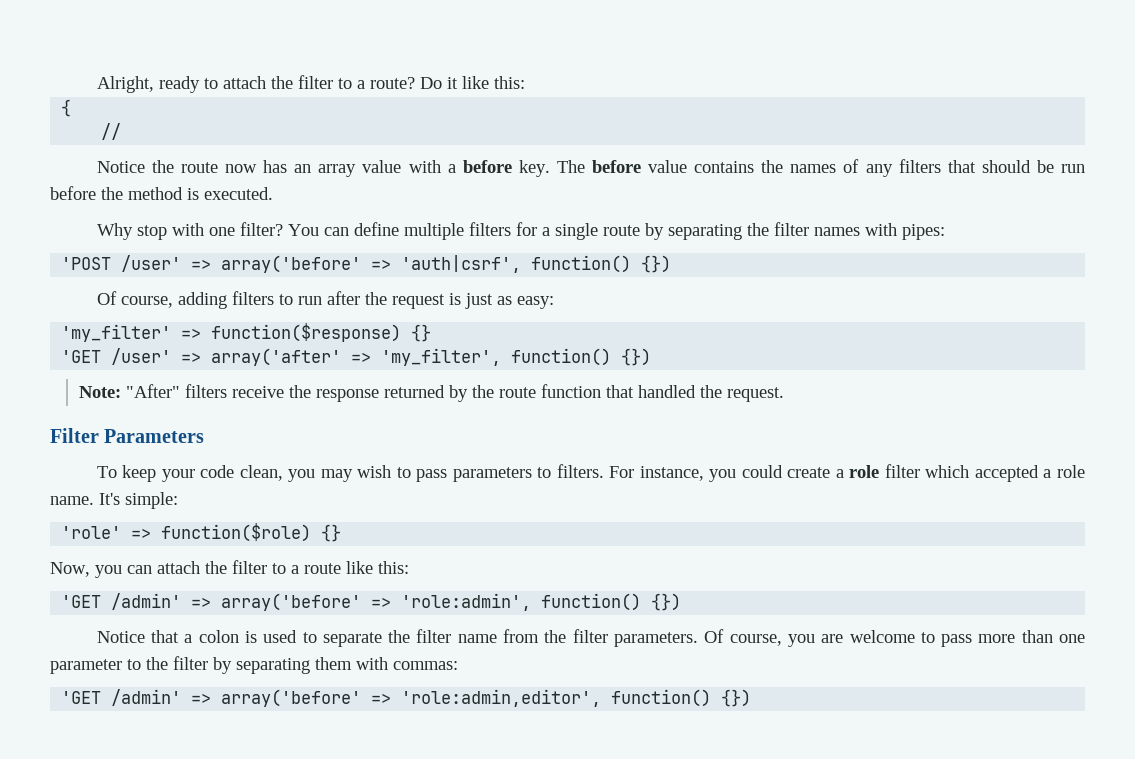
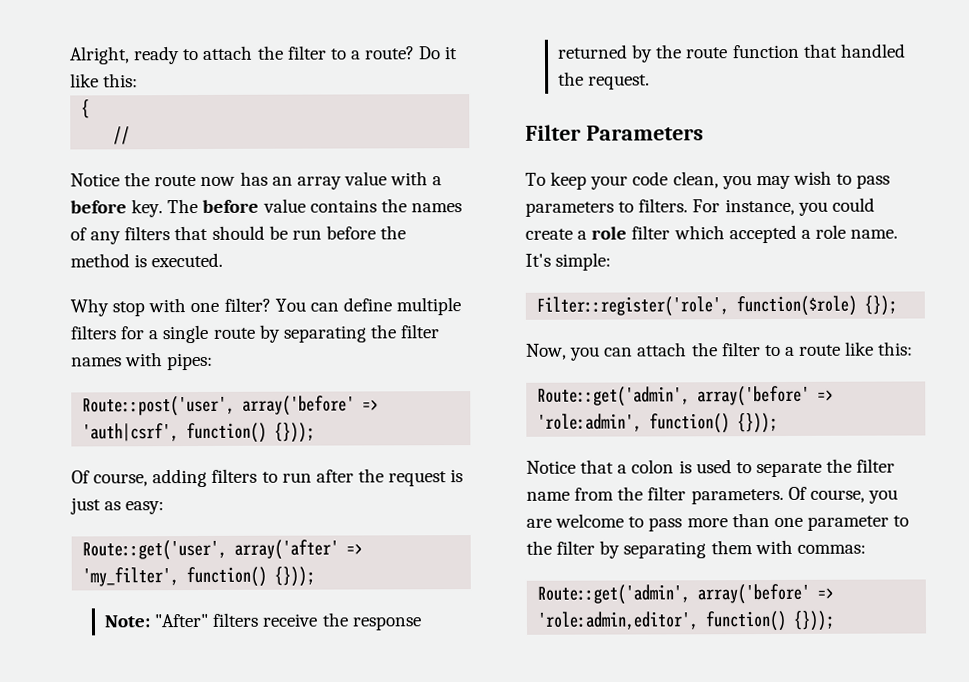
[61,255,212,272] 'POST /user' => -> [82,395,236,417] Route::post('user',
[641,255,672,273] {}) -> [274,422,316,443] {}));
[61,323,432,342] [61,348,202,365] 'my_filter' => function($response) {} // 'GET /user' => -> [82,539,228,561] Route::get('user',
[621,348,652,366] {}) -> [274,566,316,587] {}));
[61,523,342,542] 'role' => function($role) {} -> [536,295,898,317] Filter::register('role', function($role) {});
[61,593,212,610] 'GET /admin' => -> [537,386,691,407] Route::get('admin',
[651,593,682,611] {}) -> [737,412,779,434] {}));
[61,689,212,706] 'GET /admin' => -> [537,584,691,605] Route::get('admin',
[721,689,752,707] {}) -> [793,610,836,631] {}));

